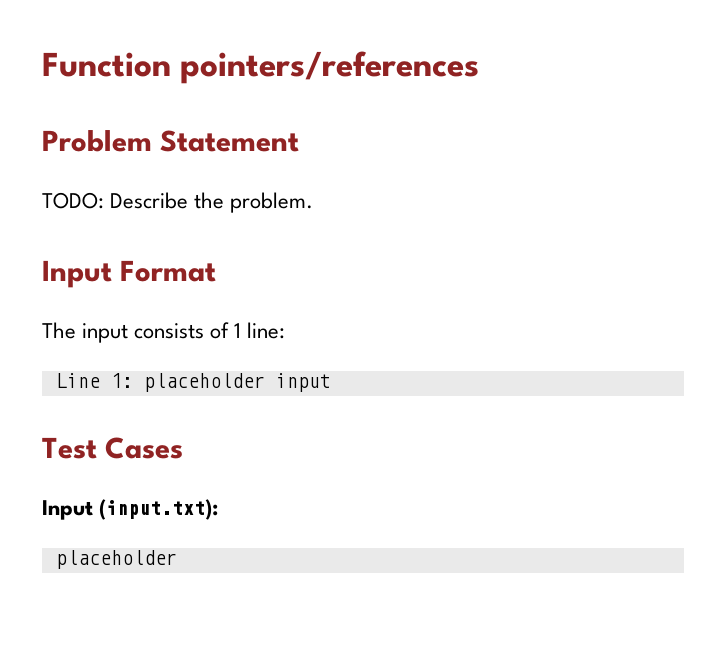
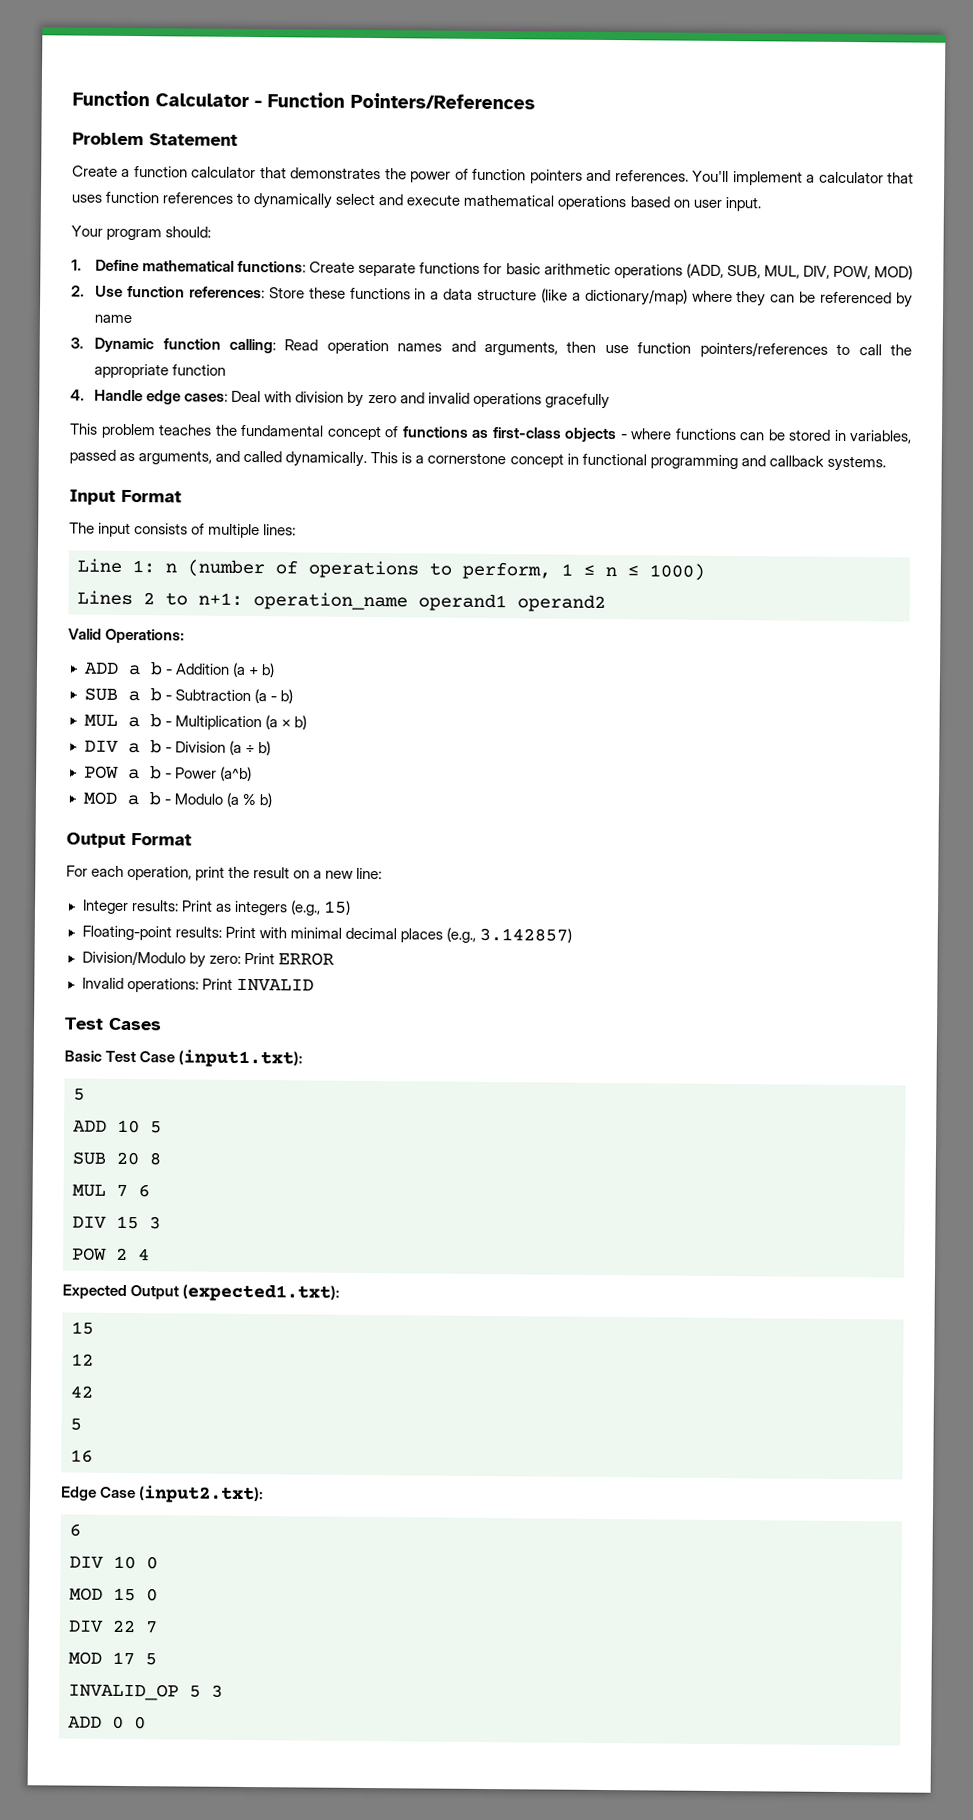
[42,51,480,84] [42,130,300,152] [42,192,314,213] Function pointers/references // Problem Statement // TODO: Describe the problem. -> [72,90,535,110] [72,132,238,146] [72,165,915,186] [71,191,761,212] [71,225,212,241] [71,259,913,280] [71,285,914,308] [94,314,133,324] [70,337,912,358] [94,363,227,379] [70,389,610,410] [69,423,912,444] [69,449,886,472] Function Calculator - Function Pointers/References // Problem Statement // Create a function calculator that demonstrates the power of function pointers and references. You'll implement a calculator that uses function references to dynamically select and execute mathematical operations based on user input. // Your program should: // 1. Define mathematical functions: Create separate functions for basic arithmetic operations (ADD, SUB, MUL, DIV, POW, MOD) // 2. Use function references: Store these functions in a data structure (like a dictionary/map) where they can be referenced by name // 3. Dynamic function calling: Read operation names and arguments, then use function pointers/references to call the appropriate function // 4. Handle edge cases: Deal with division by zero and invalid operations gracefully // This problem teaches the fundamental concept of functions as first-class objects - where functions can be stored in variables, passed as arguments, and called dynamically. This is a cornerstone concept in functional programming and callback systems.
[234,322,286,339] 1 line: -> [208,523,297,539] multiple lines:
[143,373,331,392] [42,437,184,459] [42,499,219,520] [55,550,177,569] placeholder input // Test Cases // Input (input.txt): // placeholder -> [165,559,705,581] [77,590,606,612] [68,628,186,644] [83,661,275,678] [83,687,293,704] [83,713,307,731] [83,739,271,756] [83,765,252,782] [82,791,272,808] [66,832,192,848] [66,865,383,881] [81,899,351,916] [81,925,572,943] [81,950,335,968] [81,977,314,993] [64,1017,162,1031] [64,1049,304,1068] [73,1088,85,1101] [73,1119,162,1134] [72,1151,161,1166] [72,1184,150,1198] [72,1215,161,1230] [72,1247,150,1261] [62,1283,341,1302] [71,1321,94,1335] [71,1353,94,1366] [70,1385,94,1398] [70,1418,82,1431] [70,1449,93,1463] [61,1485,265,1504] [69,1523,81,1537] [69,1555,158,1570] [69,1587,158,1602] [68,1619,158,1634] [68,1651,157,1666] [68,1683,223,1701] [68,1715,146,1730] n (number of operations to perform, 1 ≤ n ≤ 1000) // Lines 2 to n+1: operation_name operand1 operand2 // Valid Operations: // ADD a b - Addition (a + b) // SUB a b - Subtraction (a - b) // MUL a b - Multiplication (a × b) // DIV a b - Division (a ÷ b) // POW a b - Power (a^b) // MOD a b - Modulo (a % b) // Output Format // For each operation, print the result on a new line: // Integer results: Print as integers (e.g., 15) // Floating-point results: Print with minimal decimal places (e.g., 3.142857) // Division/Modulo by zero: Print ERROR // Invalid operations: Print INVALID // Test Cases // Basic Test Case (input1.txt): // 5 // ADD 10 5 // SUB 20 8 // MUL 7 6 // DIV 15 3 // POW 2 4 // Expected Output (expected1.txt): // 15 // 12 // 42 // 5 // 16 // Edge Case (input2.txt): // 6 // DIV 10 0 // MOD 15 0 // DIV 22 7 // MOD 17 5 // INVALID_OP 5 3 // ADD 0 0

